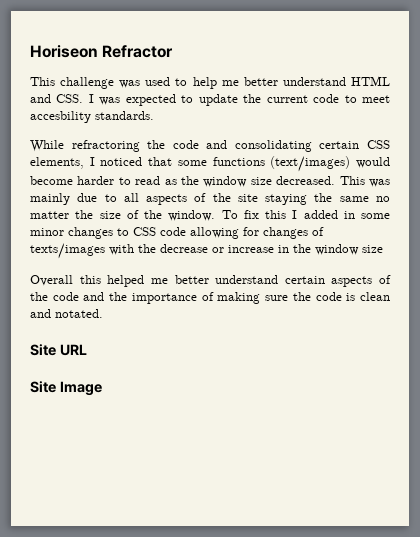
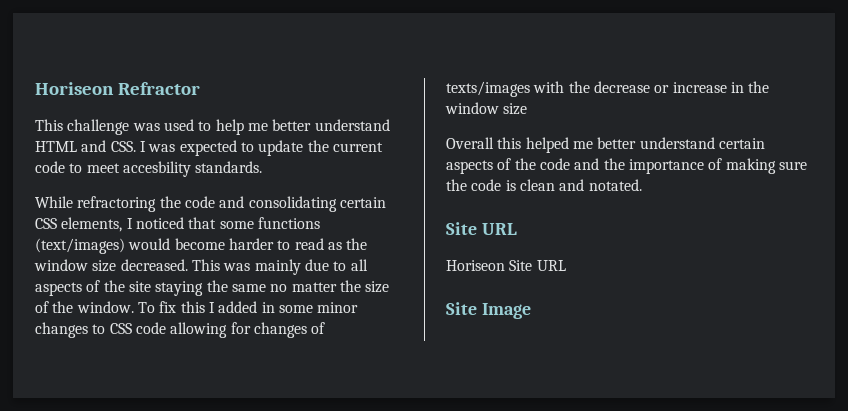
(87, 350) none -> [446,260,566,271] // Horiseon Site URL

